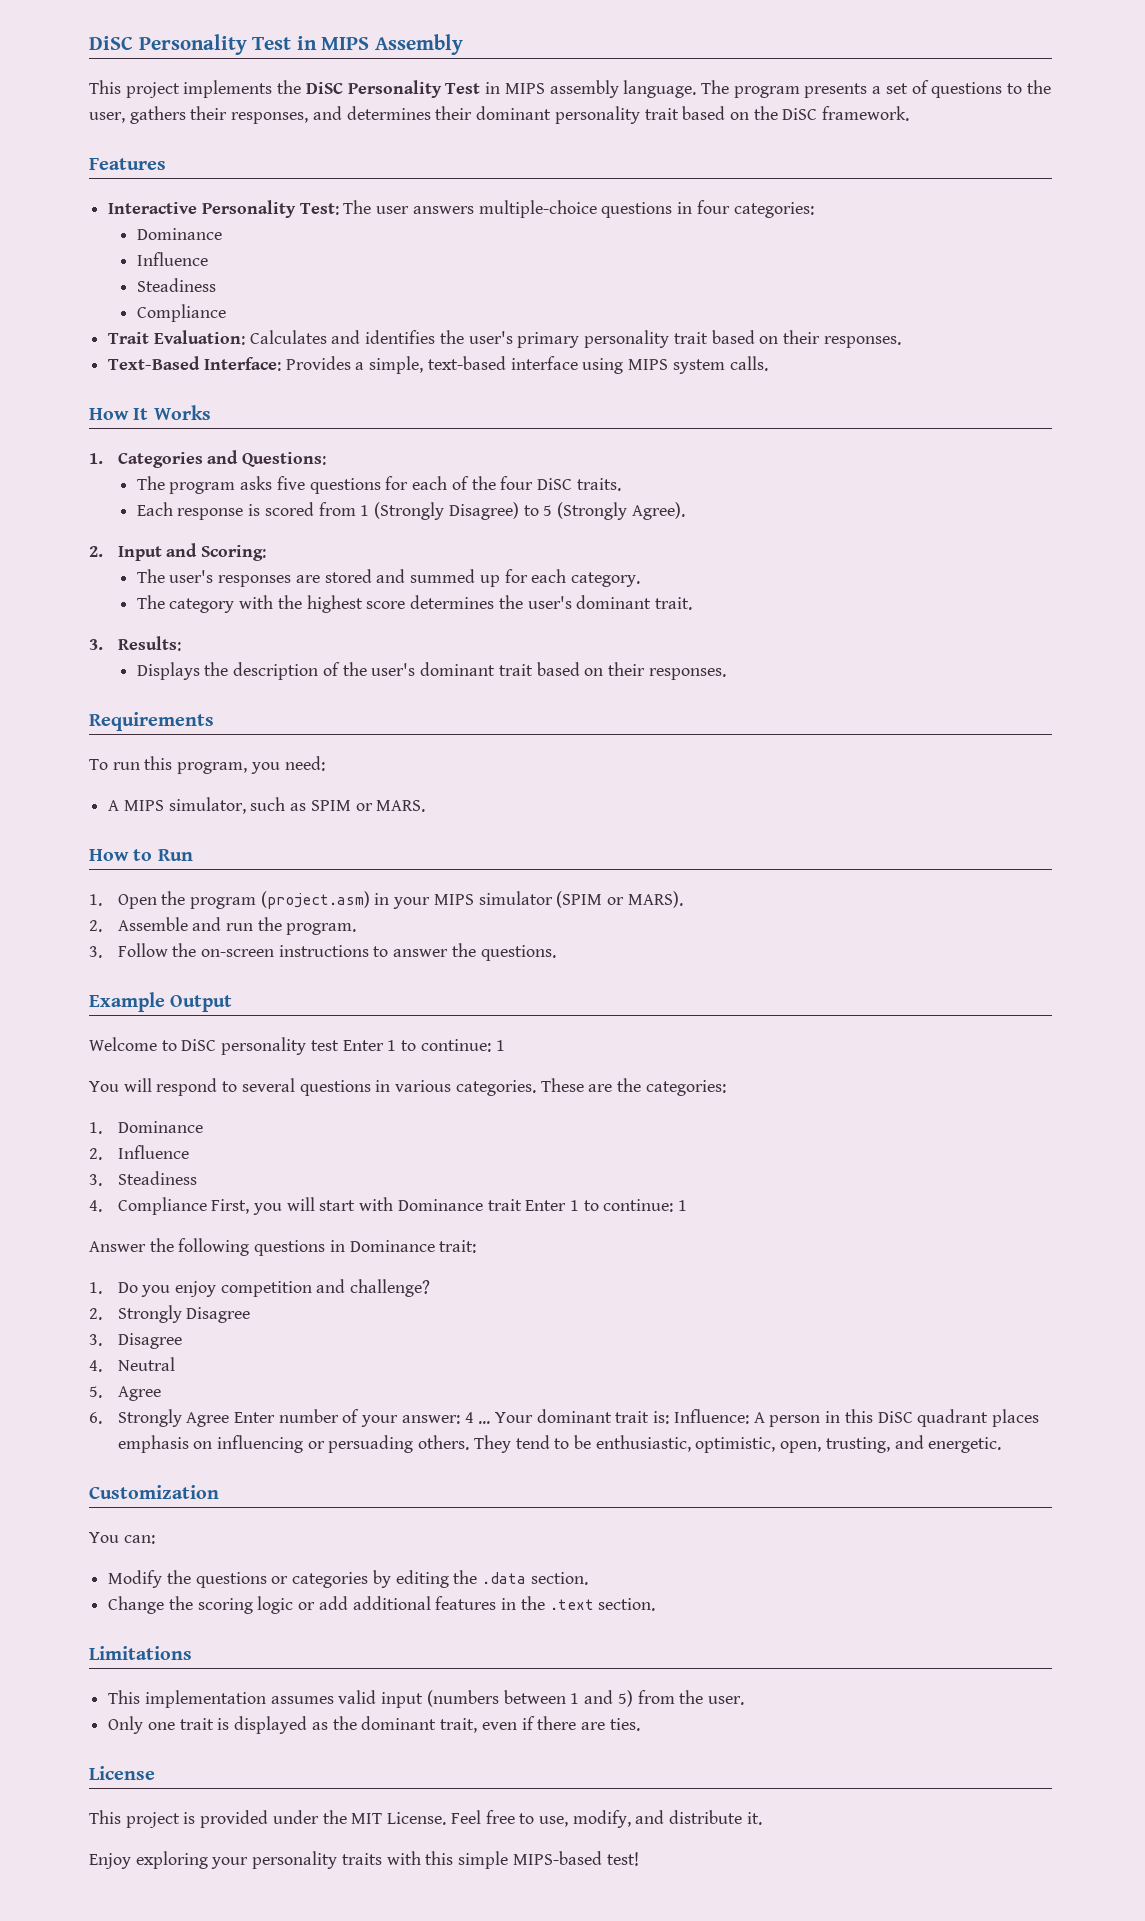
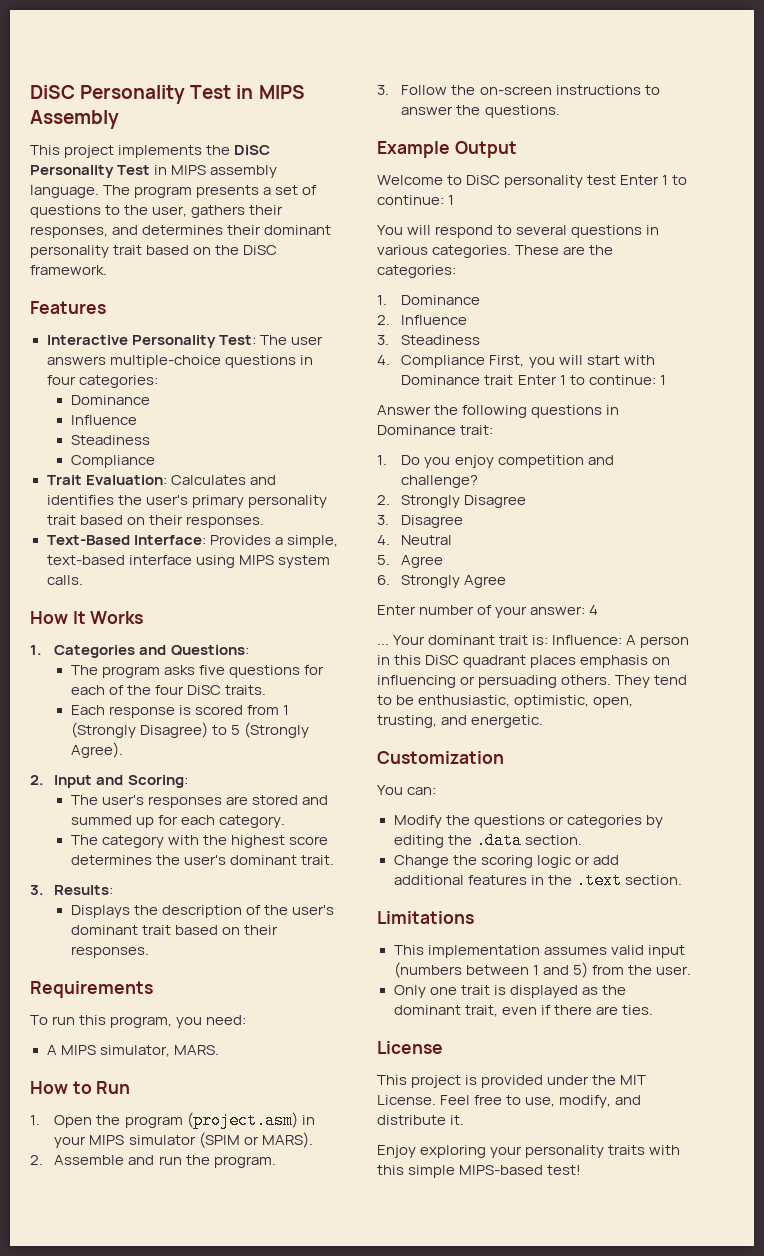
[250,797,373,811] such as SPIM or -> (170, 1051) none
(230, 1419) none -> (507, 581) //
(474, 1417) none -> (599, 610) //

